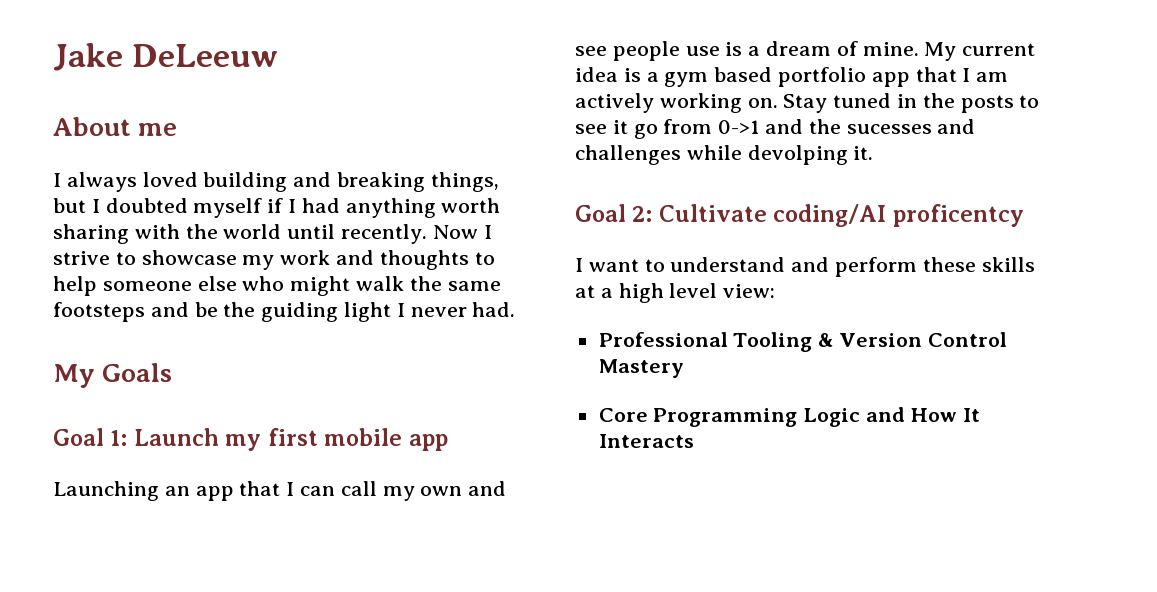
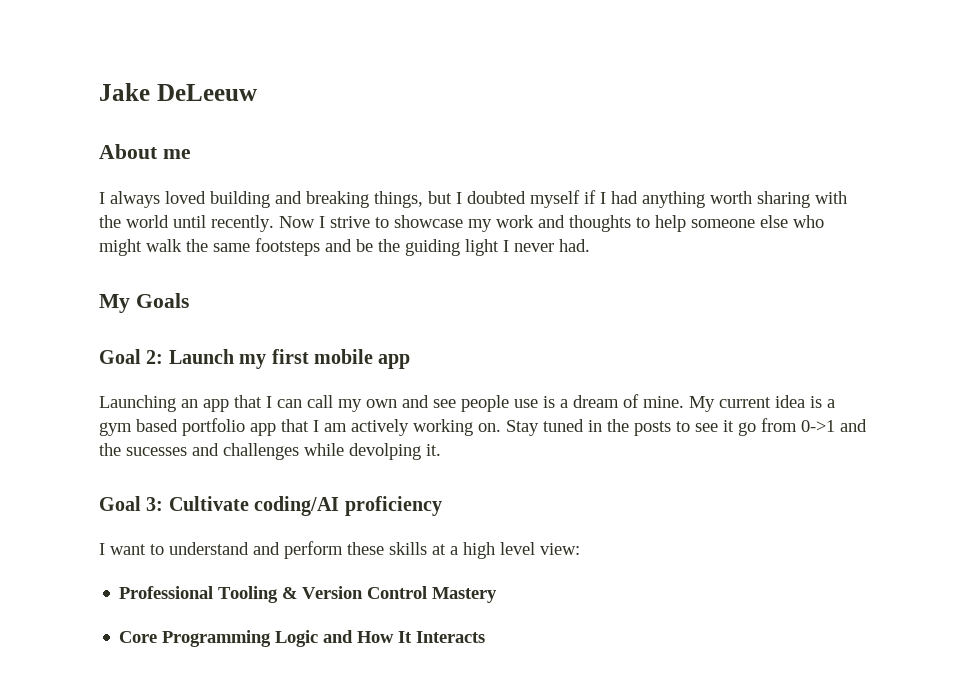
[110,430,128,446] 1: -> [146,350,164,364] 2:
[632,206,653,222] 2: -> [146,497,164,511] 3:
[892,204,1024,227] proficentcy -> [344,496,442,516] proficiency

